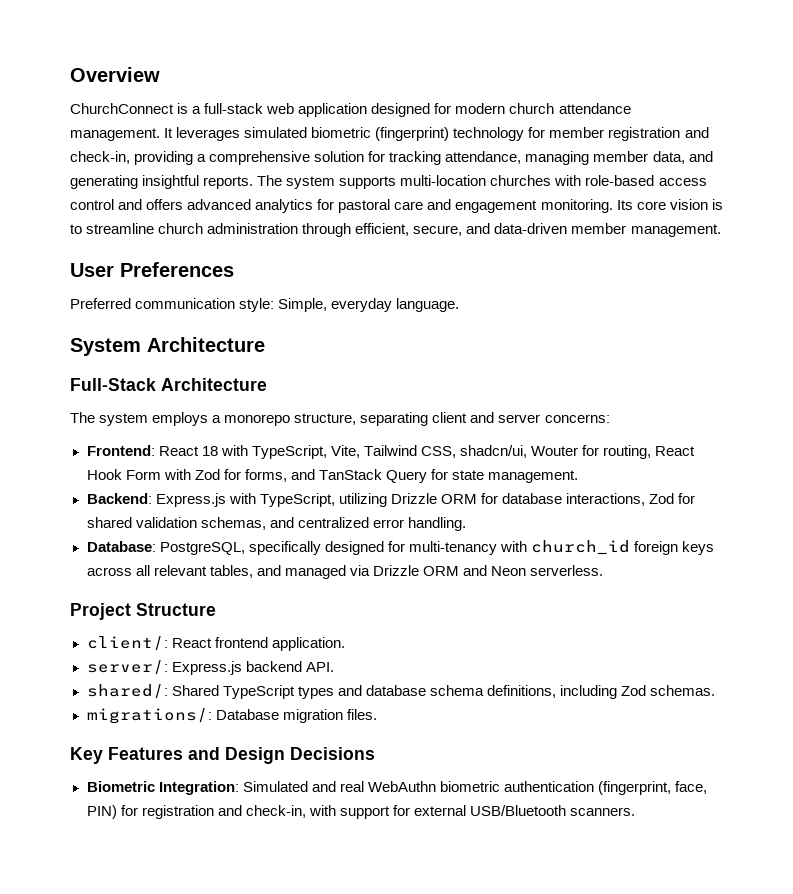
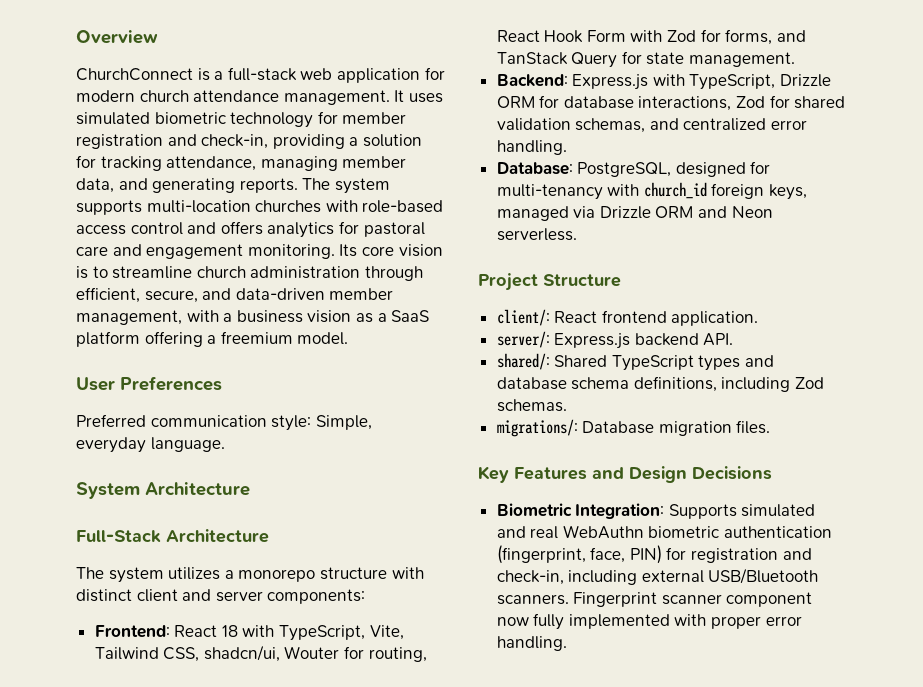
[371,103,431,117] designed -> (420, 75) none
[176,127,241,141] leverages -> [408,93,443,103] uses
[375,127,450,141] (fingerprint) -> (226, 118) none
[209,151,311,165] comprehensive -> (359, 141) none
[142,175,200,189] insightful -> (236, 185) none
[187,199,252,210] advanced -> (263, 228) none
[630,224,721,237] management. -> [76,310,430,325] [76,331,349,347] management, with a business vision as a SaaS platform offering a freemium model.
[152,412,209,426] employs -> [168,567,221,580] utilizes
[294,412,429,426] structure, separating -> [319,567,424,580] [76,589,132,602] structure with distinct
[544,414,610,423] concerns: -> [267,589,366,604] components:
[338,493,387,507] utilizing -> (776, 82) none
[248,541,321,555] specifically -> (672, 169) none
[681,541,714,555] [86,565,281,578] keys across all relevant tables, and -> [769,184,808,200] keys,
[242,781,308,792] Simulated -> [668,504,816,519] Supports simulated
[308,805,635,819] with support for external USB/Bluetooth scanners. -> [568,568,819,585] [496,592,813,607] [496,613,802,630] [496,636,567,651] including external USB/Bluetooth scanners. Fingerprint scanner component now fully implemented with proper error handling.

